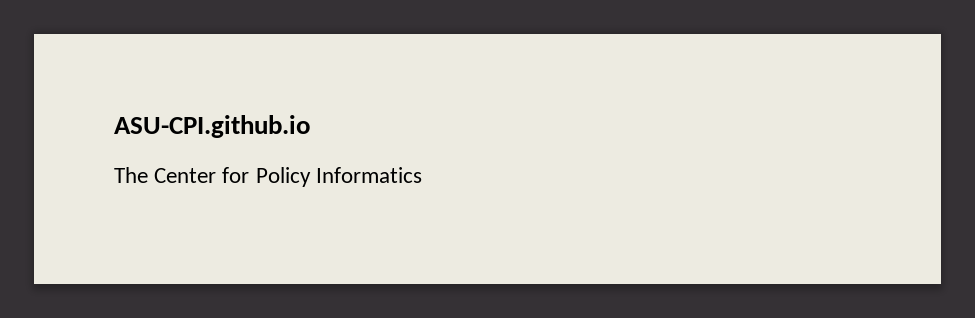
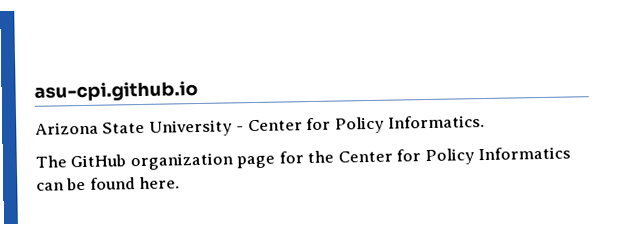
[114,115,311,138] [114,167,422,187] ASU-CPI.github.io // The Center for Policy Informatics -> [34,80,198,102] [35,114,486,137] [35,146,572,171] [36,176,181,191] asu-cpi.github.io // Arizona State University - Center for Policy Informatics. // The GitHub organization page for the Center for Policy Informatics can be found here.

